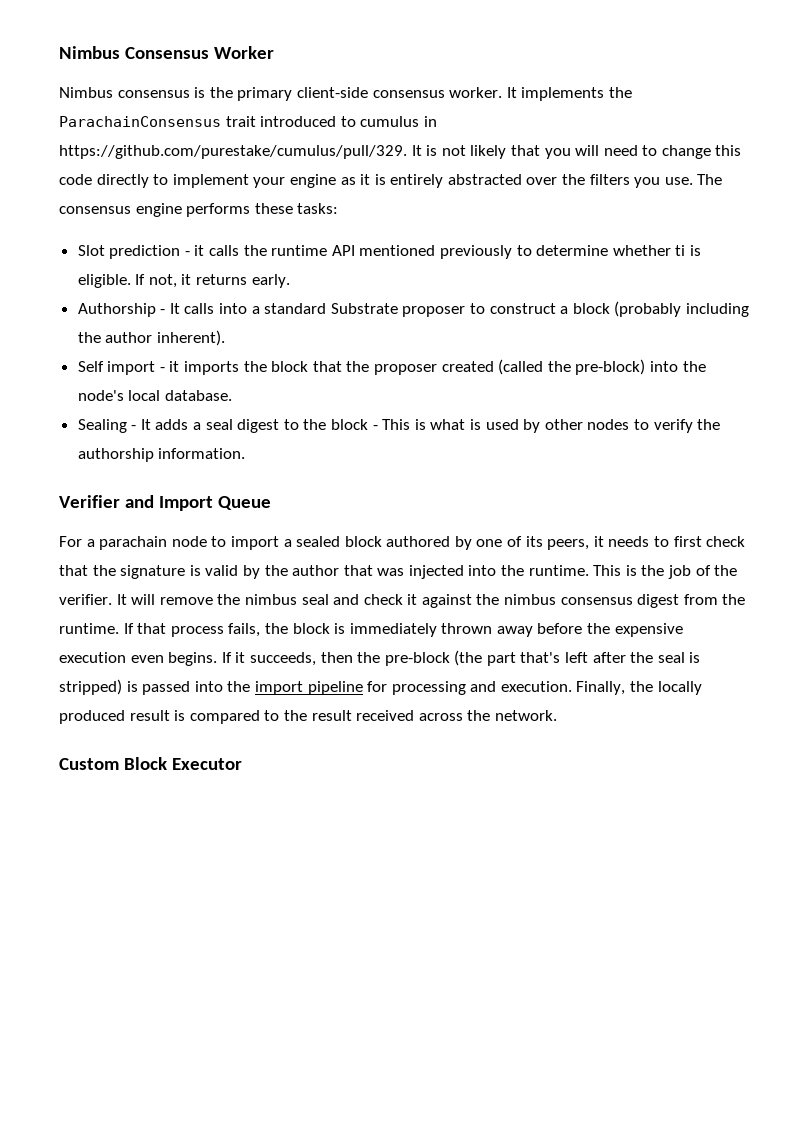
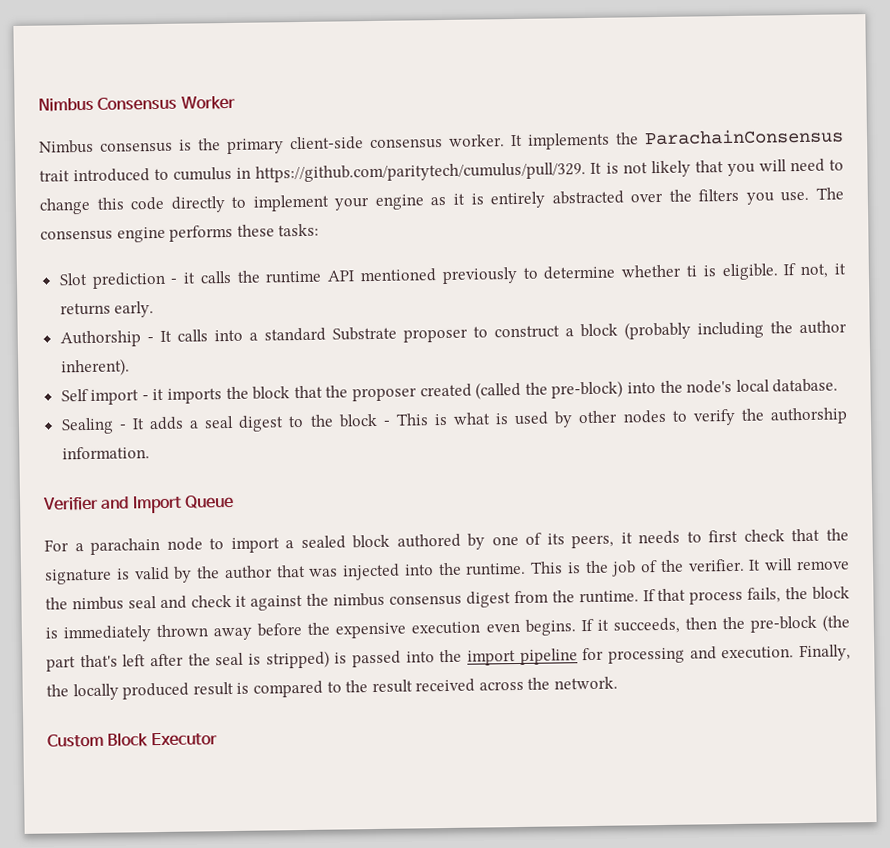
[59,145,407,159] https://github.com/purestake/cumulus/pull/329. -> [255,162,587,183] https://github.com/paritytech/cumulus/pull/329.

